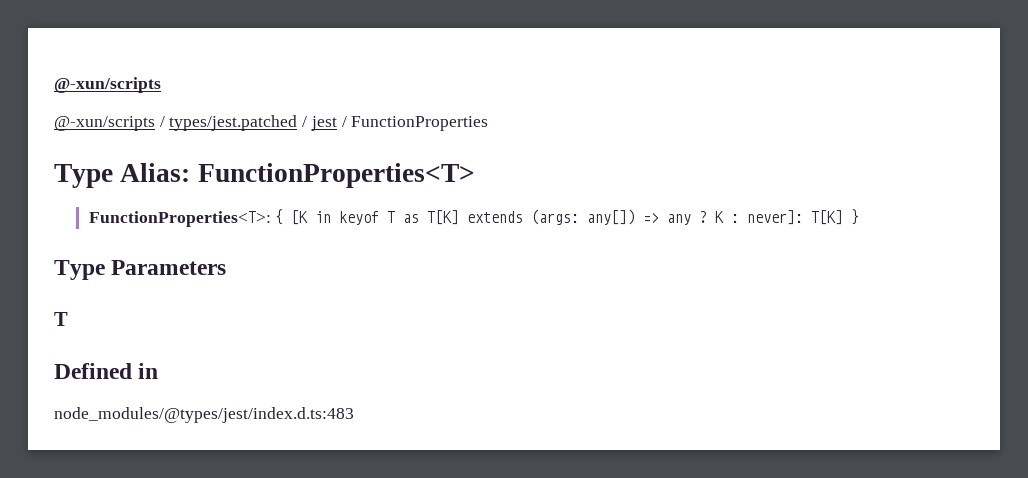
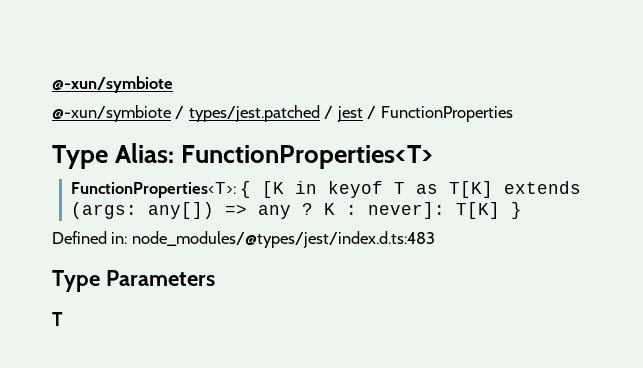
[54,77,161,93] [54,116,155,131] @-xun/scripts // @-xun/scripts -> [52,76,173,93] [52,105,171,122] @-xun/symbiote // @-xun/symbiote
(860, 217) none -> [52,231,435,248] // Defined in: node_modules/@types/jest/index.d.ts:483
[54,363,159,379] [54,407,354,423] // Defined in // node_modules/@types/jest/index.d.ts:483 -> (63, 319) none

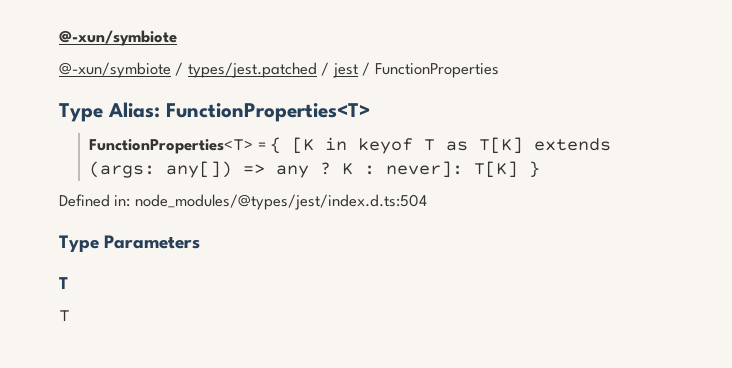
[70,182,236,198] FunctionProperties<T>: -> [89,139,266,154] FunctionProperties<T> =
[131,231,435,248] node_modules/@types/jest/index.d.ts:483 -> [134,194,427,210] node_modules/@types/jest/index.d.ts:504
(63, 319) none -> [59,310,70,322] // T

